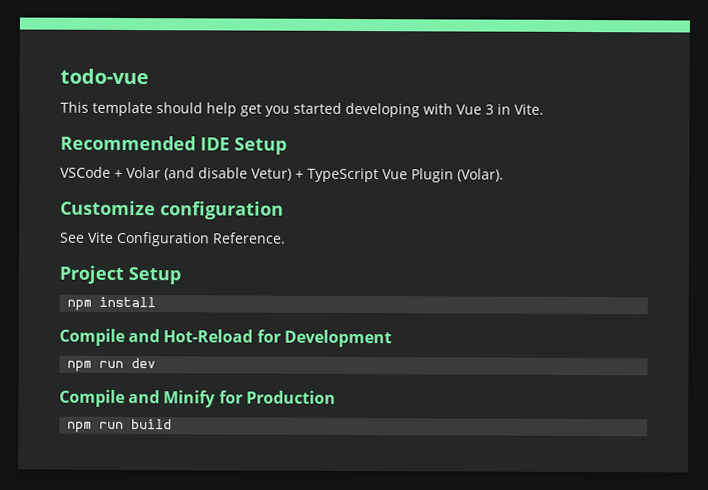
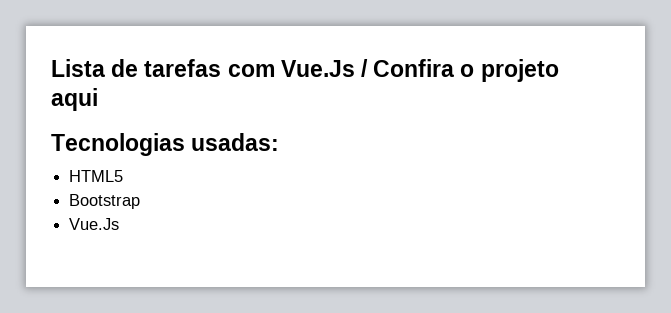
[60,68,149,85] [60,101,544,118] [60,135,287,155] [60,166,504,183] [60,200,284,220] [60,231,286,247] [59,265,181,285] [67,296,157,311] [59,328,392,348] [67,358,157,372] [59,389,336,408] [67,419,173,433] todo-vue // This template should help get you started developing with Vue 3 in Vite. // Recommended IDE Setup // VSCode + Volar (and disable Vetur) + TypeScript Vue Plugin (Volar). // Customize configuration // See Vite Configuration Reference. // Project Setup // npm install // Compile and Hot-Reload for Development // npm run dev // Compile and Minify for Production // npm run build -> [51,59,559,82] [51,88,98,111] [51,133,280,156] [69,170,124,182] [69,194,141,209] [69,218,120,230] Lista de tarefas com Vue.Js / Confira o projeto aqui // Tecnologias usadas: // HTML5 // Bootstrap // Vue.Js

